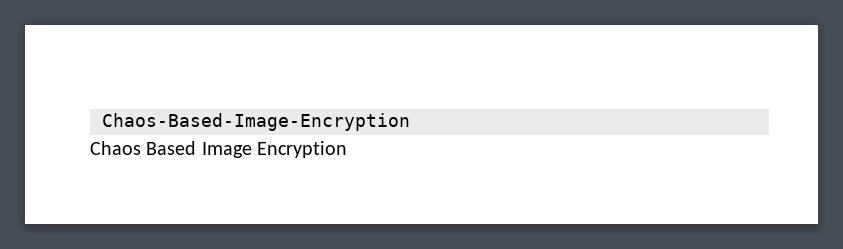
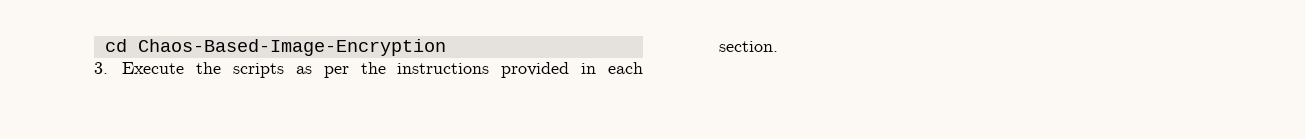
(102, 122) none -> [104,39,127,52] cd
[90,141,348,158] Chaos Based Image Encryption -> [94,62,643,78] [719,41,779,52] 3. Execute the scripts as per the instructions provided in each section.

